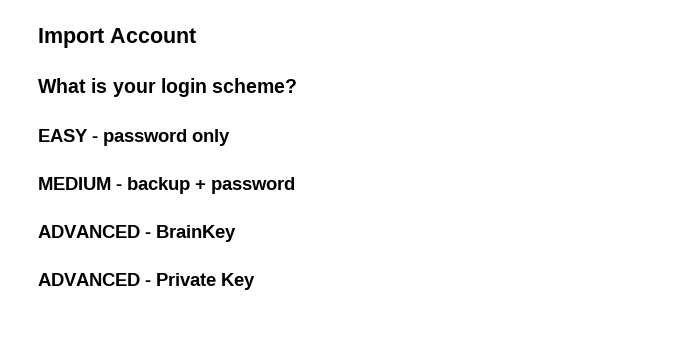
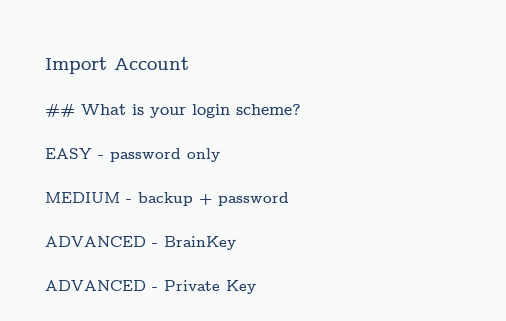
(196, 35) none -> [45,103,75,118] ##

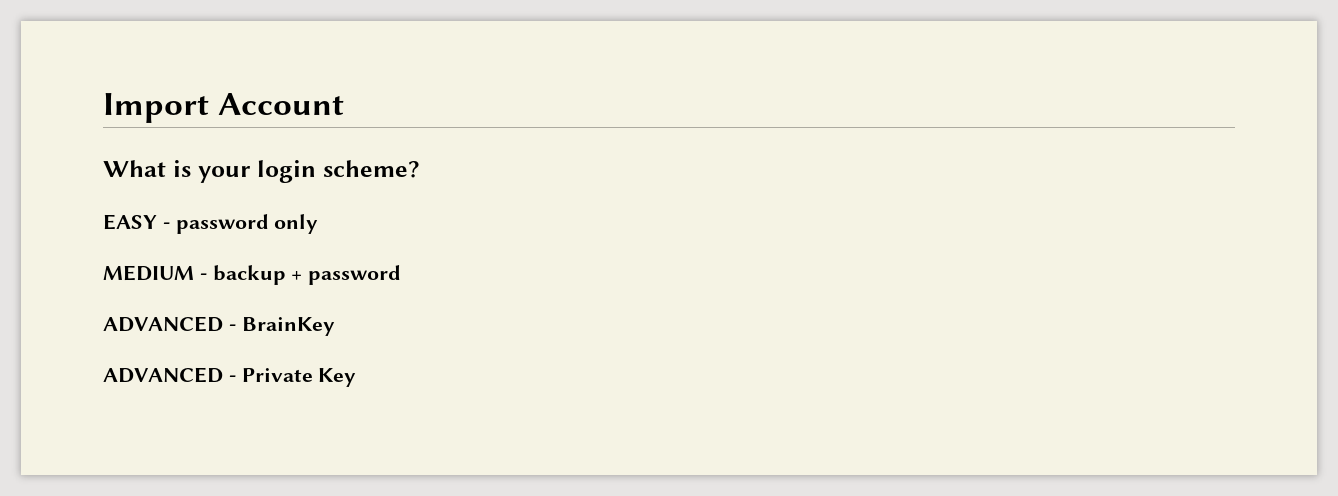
[45,103,75,118] ## -> (345, 104) none

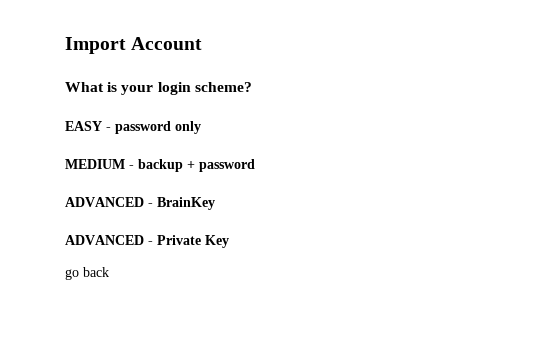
(357, 377) none -> [65,267,109,280] // go back

